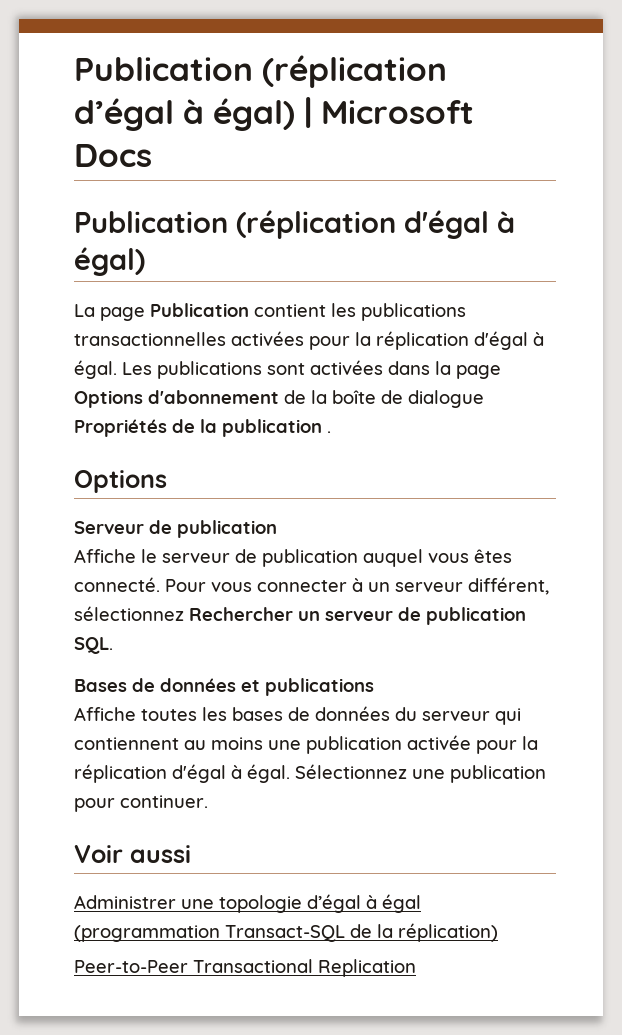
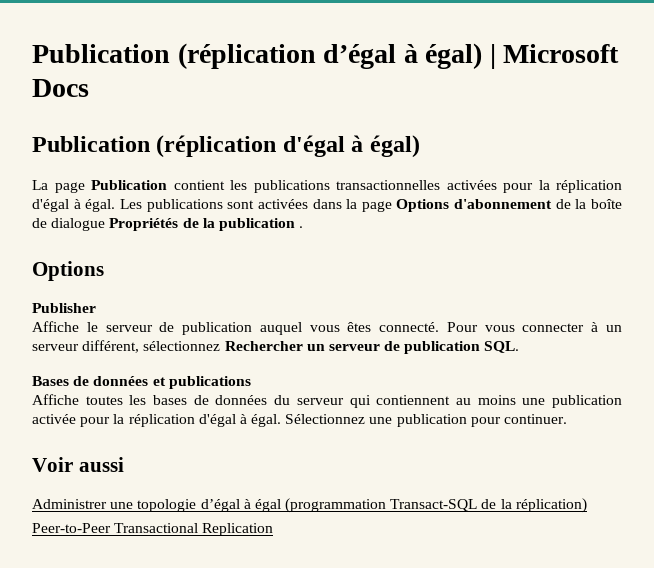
[74,520,277,538] Serveur de publication -> [32,303,96,313] Publisher

